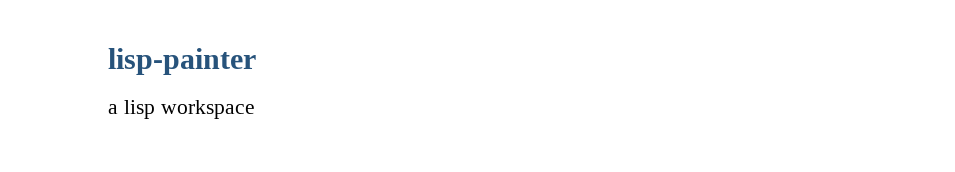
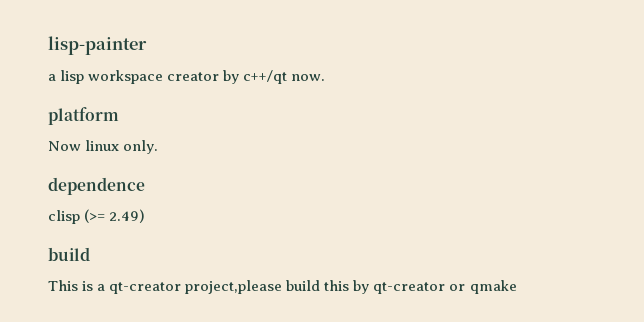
(255, 109) none -> [167,70,326,84] [48,107,119,125] [48,140,159,154] [48,177,145,195] [48,209,146,224] [48,247,90,261] [48,280,517,294] creator by c++/qt now. // platform // Now linux only. // dependence // clisp (>= 2.49) // build // This is a qt-creator project,please build this by qt-creator or qmake

